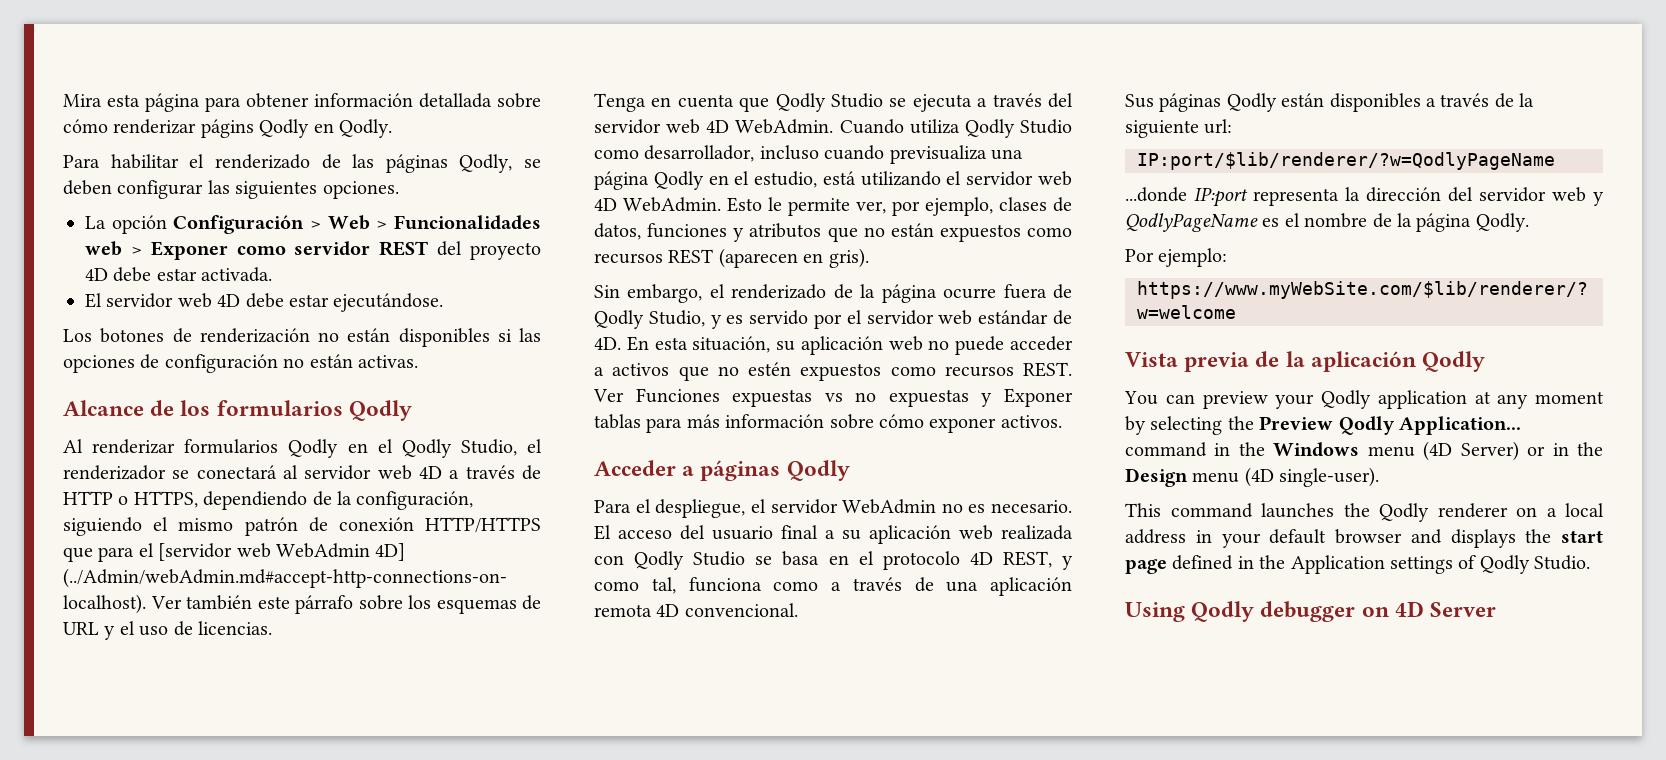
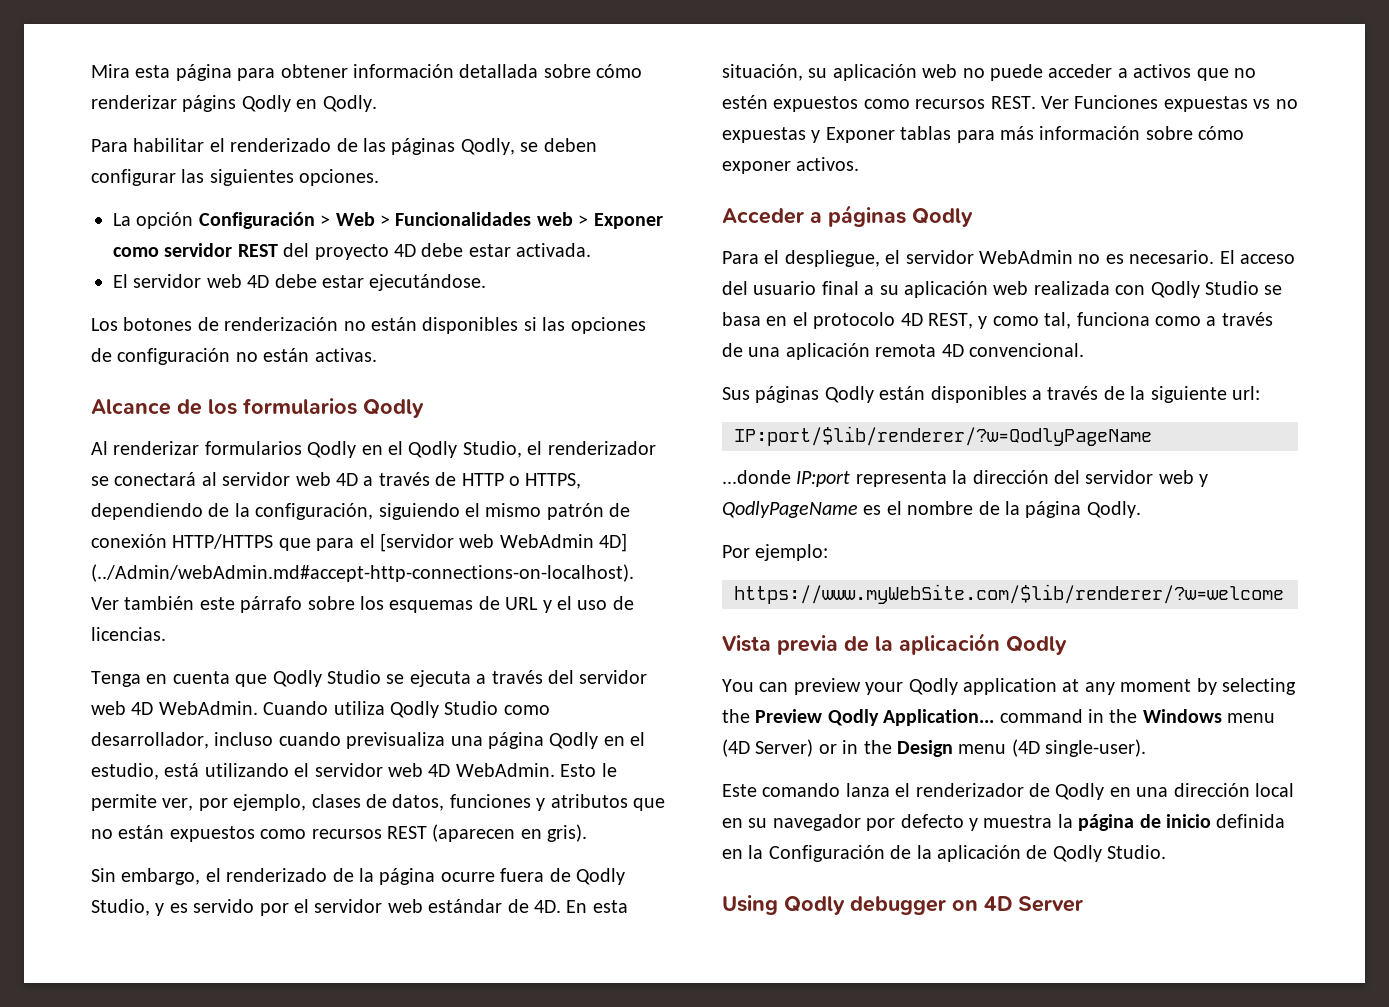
[1125,503,1604,522] [1125,529,1603,548] [1125,555,1477,574] This command launches the Qodly renderer on a local address in your default browser and displays the start page defined in the Application settings of -> [722,783,1294,800] [722,814,1286,831] [722,845,1048,862] Este comando lanza el renderizador de Qodly en una dirección local en su navegador por defecto y muestra la página de inicio definida en la Configuración de la aplicación de

